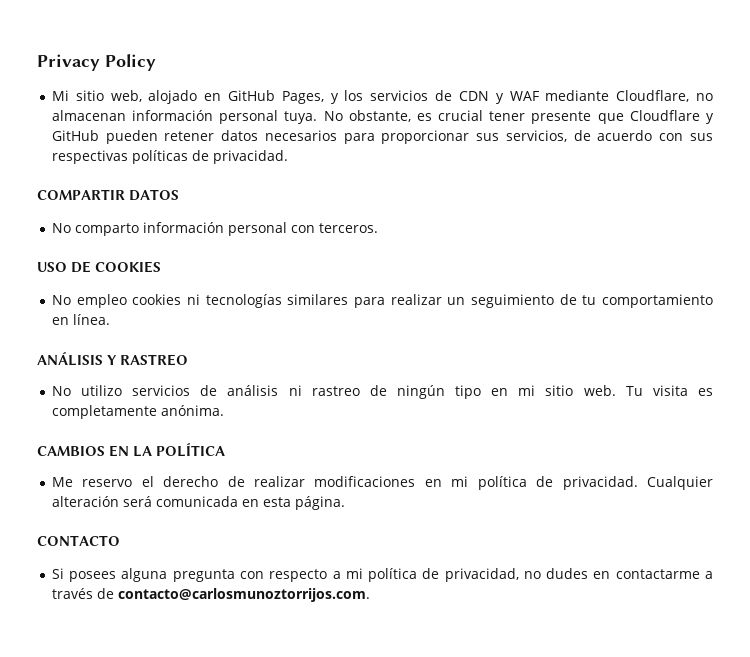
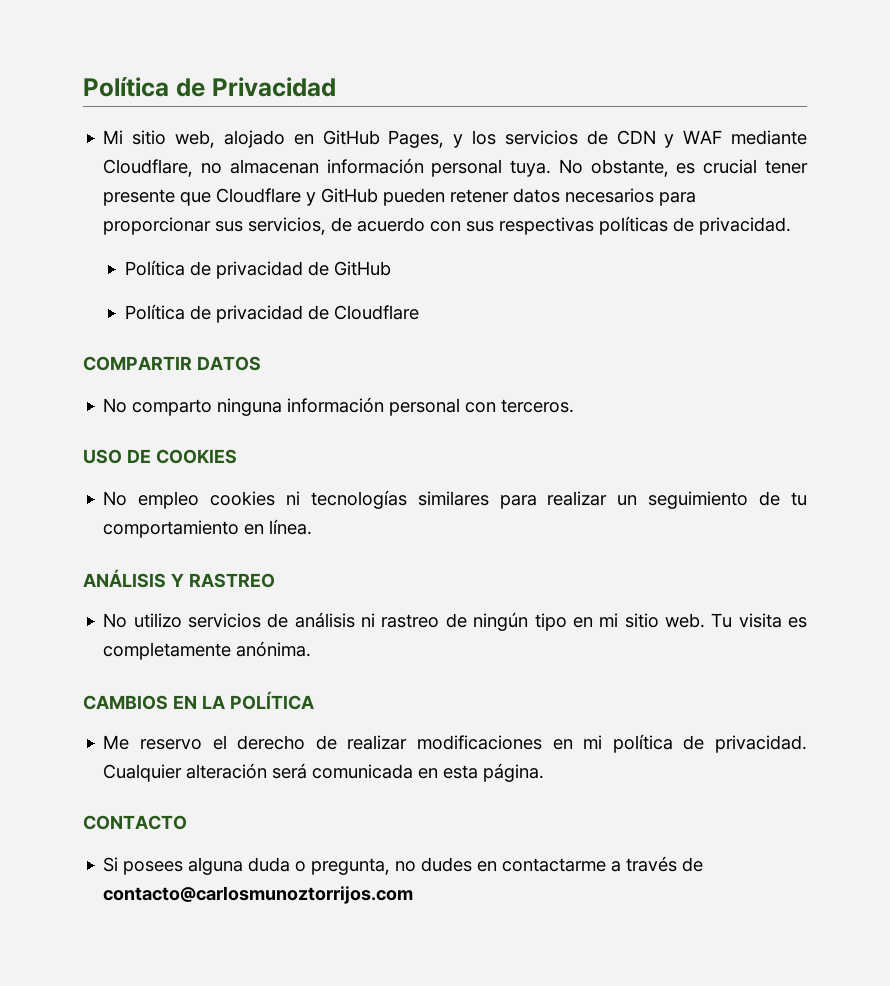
[37,54,156,71] Privacy Policy -> [83,77,336,97] Política de Privacidad
(288, 157) none -> [125,260,392,279] [125,304,420,323] // Política de privacidad de GitHub // Política de privacidad de Cloudflare
(139, 229) none -> [217,398,283,416] ninguna
[172,568,519,582] pregunta con respecto a mi política de privacidad, -> [248,857,391,875] duda o pregunta,
[117,588,370,602] contacto@carlosmunoztorrijos.com. -> [103,886,414,904] contacto@carlosmunoztorrijos.com

